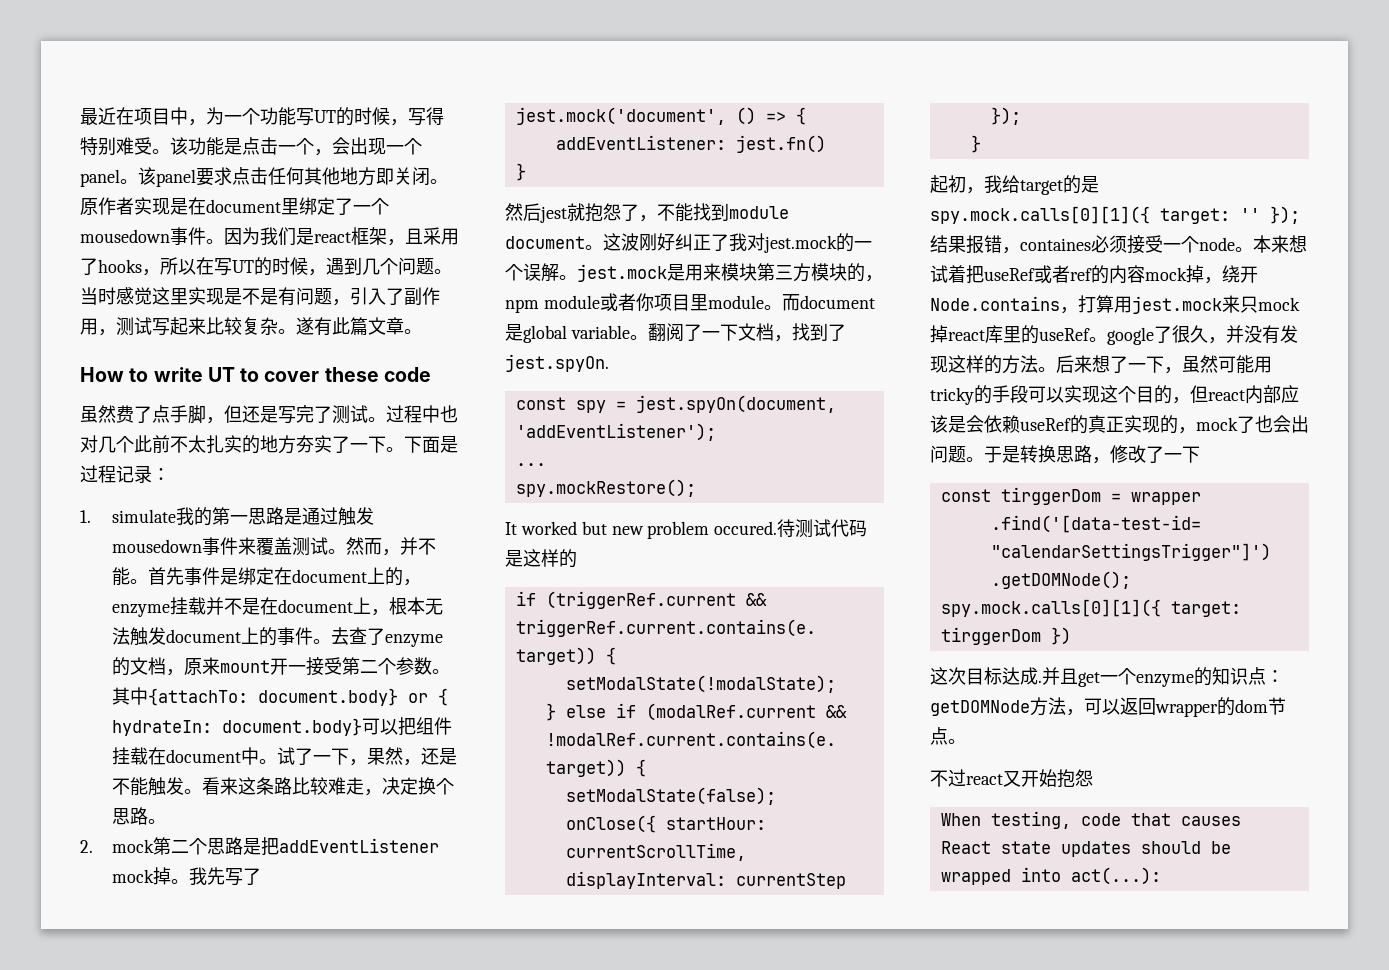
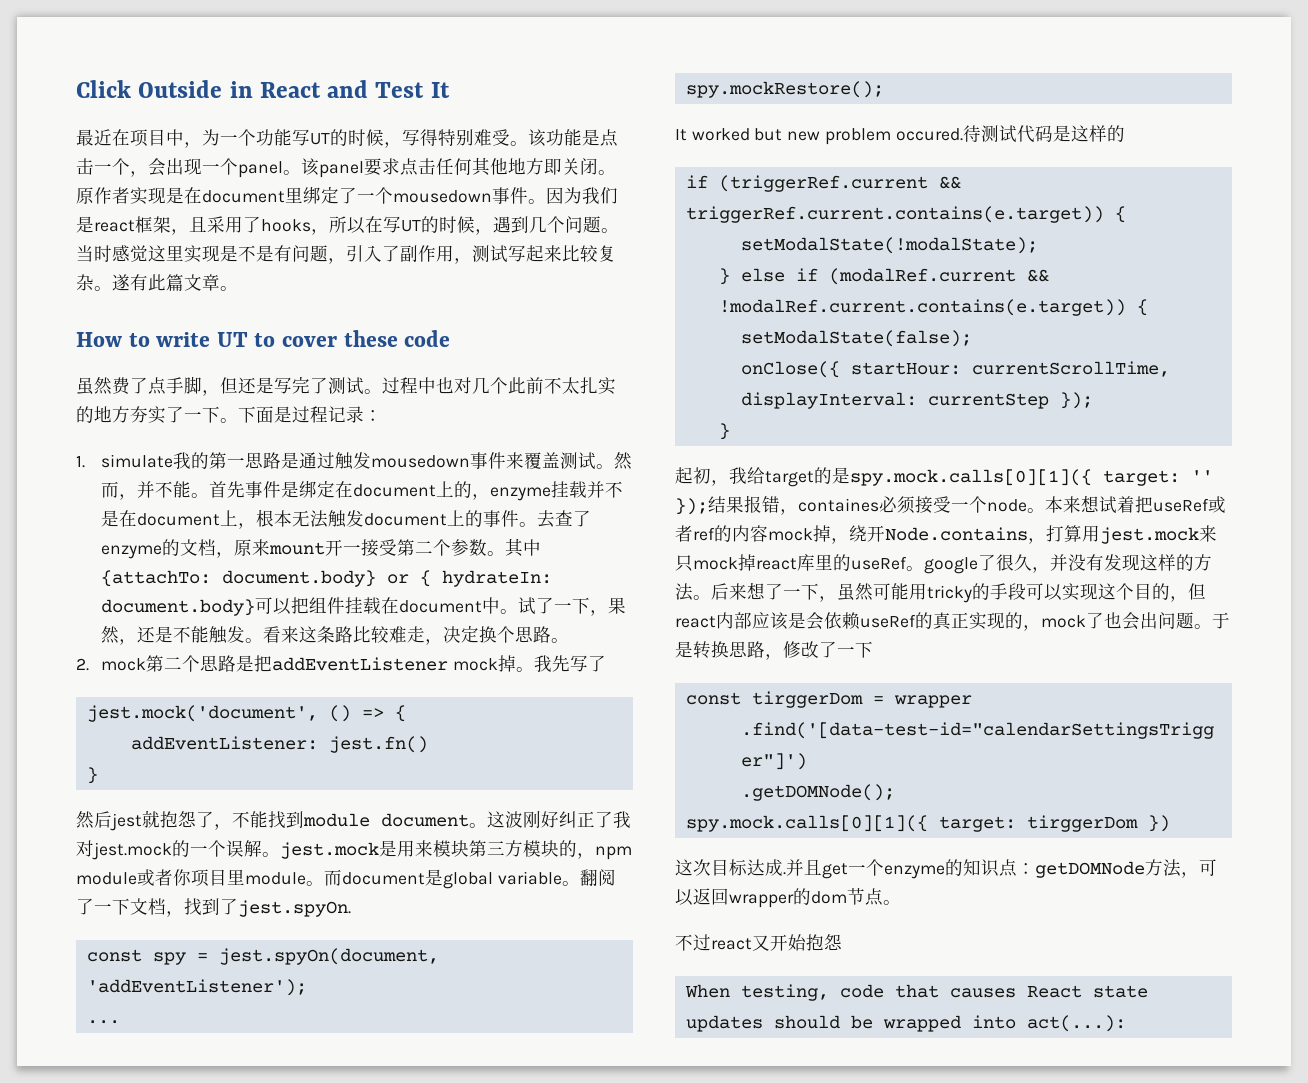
(80, 116) none -> [76,80,450,98] Click Outside in React and Test It //

